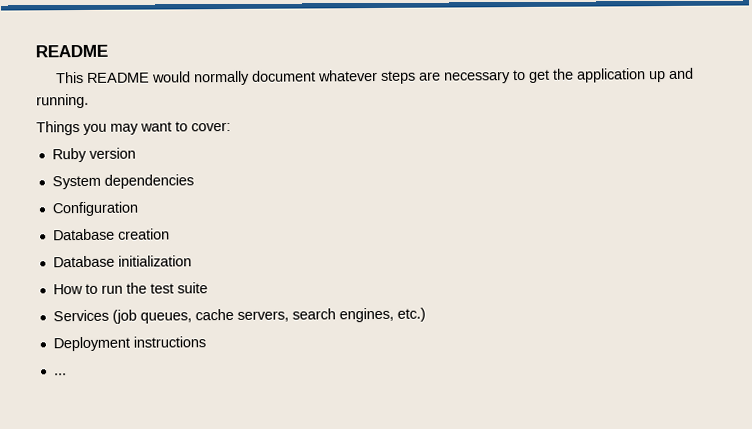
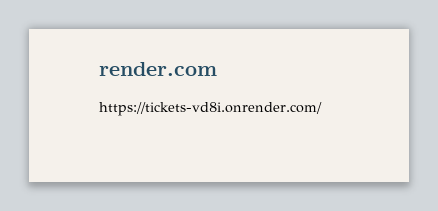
[35,44,108,58] [55,67,694,86] [36,93,89,109] [36,121,231,136] [51,147,136,163] [51,174,194,190] [51,201,139,217] [52,228,170,241] [52,255,192,268] [52,282,208,295] [52,307,426,324] [52,336,206,352] [53,373,67,376] README // This README would normally document whatever steps are necessary to get the application up and running. // Things you may want to cover: // Ruby version // System dependencies // Configuration // Database creation // Database initialization // How to run the test suite // Services (job queues, cache servers, search engines, etc.) // Deployment instructions // ... -> [99,62,217,76] [99,102,322,116] render.com // https://tickets-vd8i.onrender.com/

